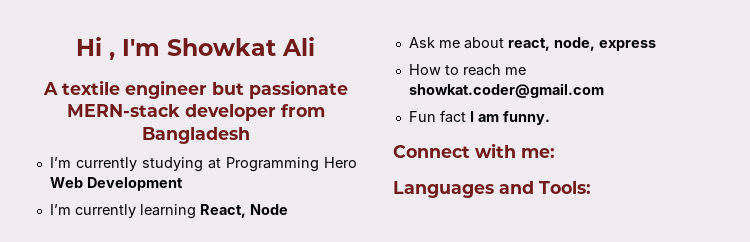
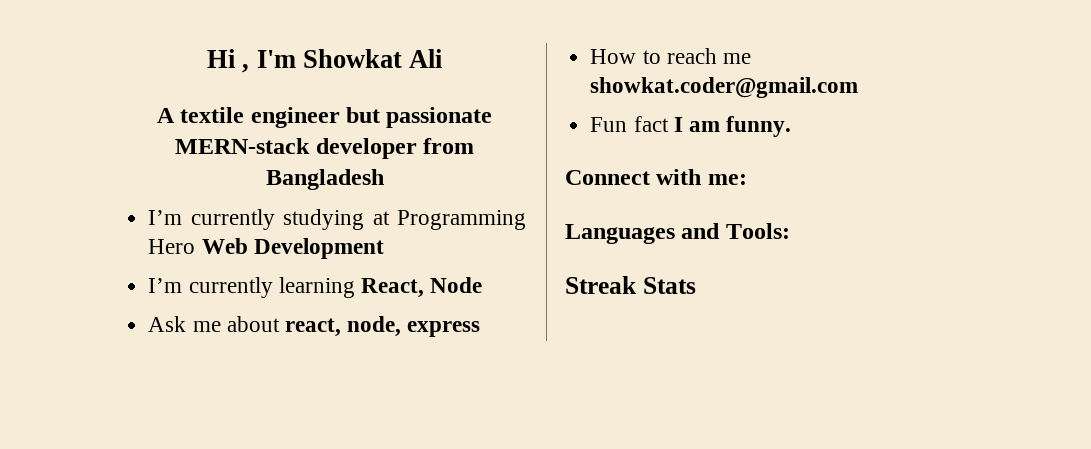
(591, 187) none -> [565,276,696,294] // Streak Stats

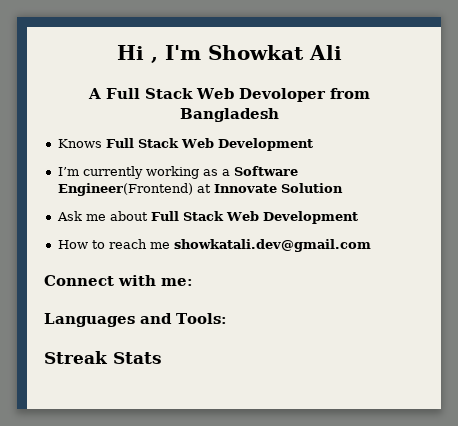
[180,107,493,128] [175,138,474,159] [265,169,384,190] [148,209,526,230] [148,238,384,259] [148,277,483,298] textile engineer but passionate MERN-stack developer from Bangladesh // I’m currently studying at Programming Hero Web Development // I’m currently learning React, Node -> [105,88,370,102] [179,108,279,122] [57,138,313,151] [57,166,298,179] [57,183,343,196] Full Stack Web Devoloper from Bangladesh // Knows Full Stack Web Development // I’m currently working as a Software Engineer(Frontend) at Innovate Solution
[284,316,481,337] react, node, express -> [150,211,358,224] Full Stack Web Development
[590,77,859,98] [590,116,792,137] showkat.coder@gmail.com // Fun fact I am funny. -> [173,239,371,252] showkatali.dev@gmail.com

